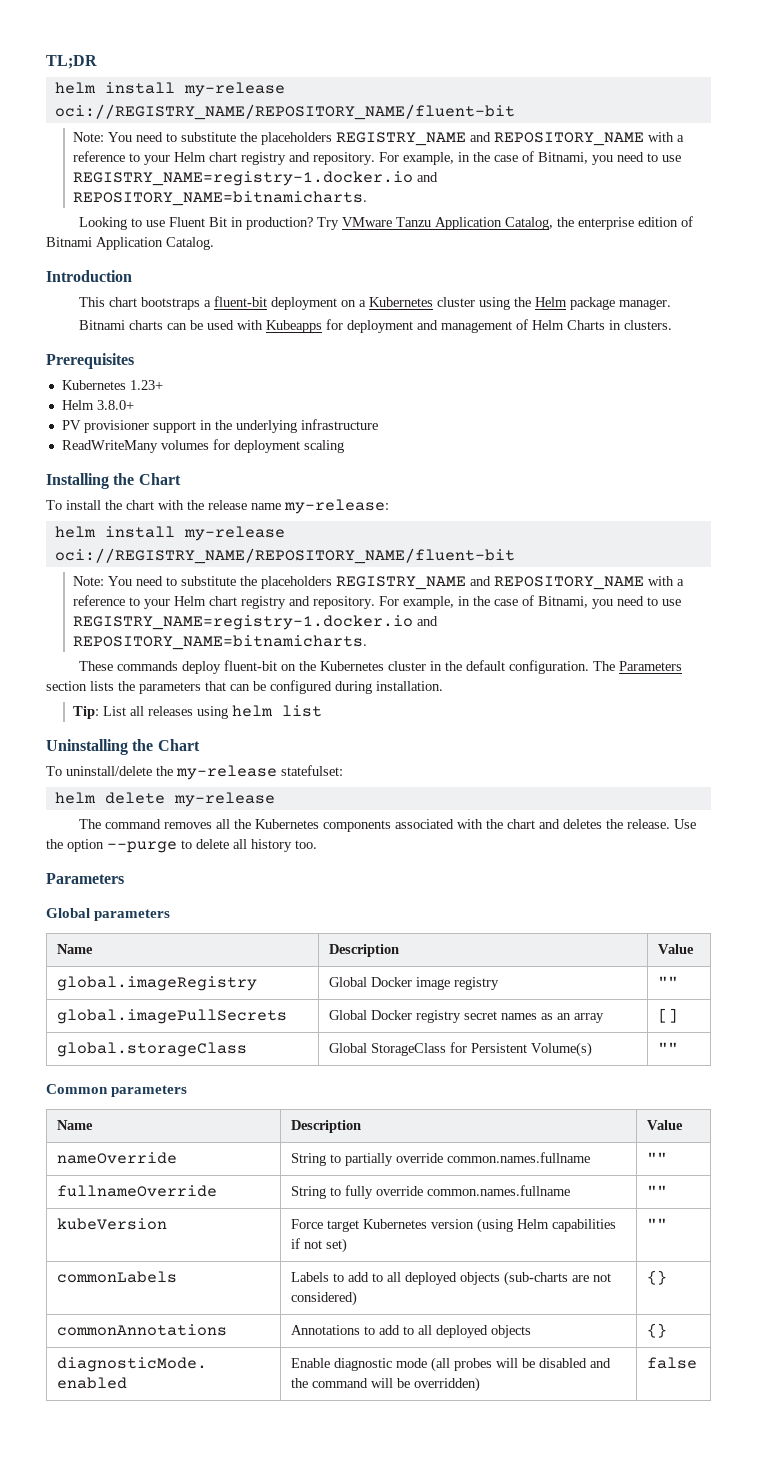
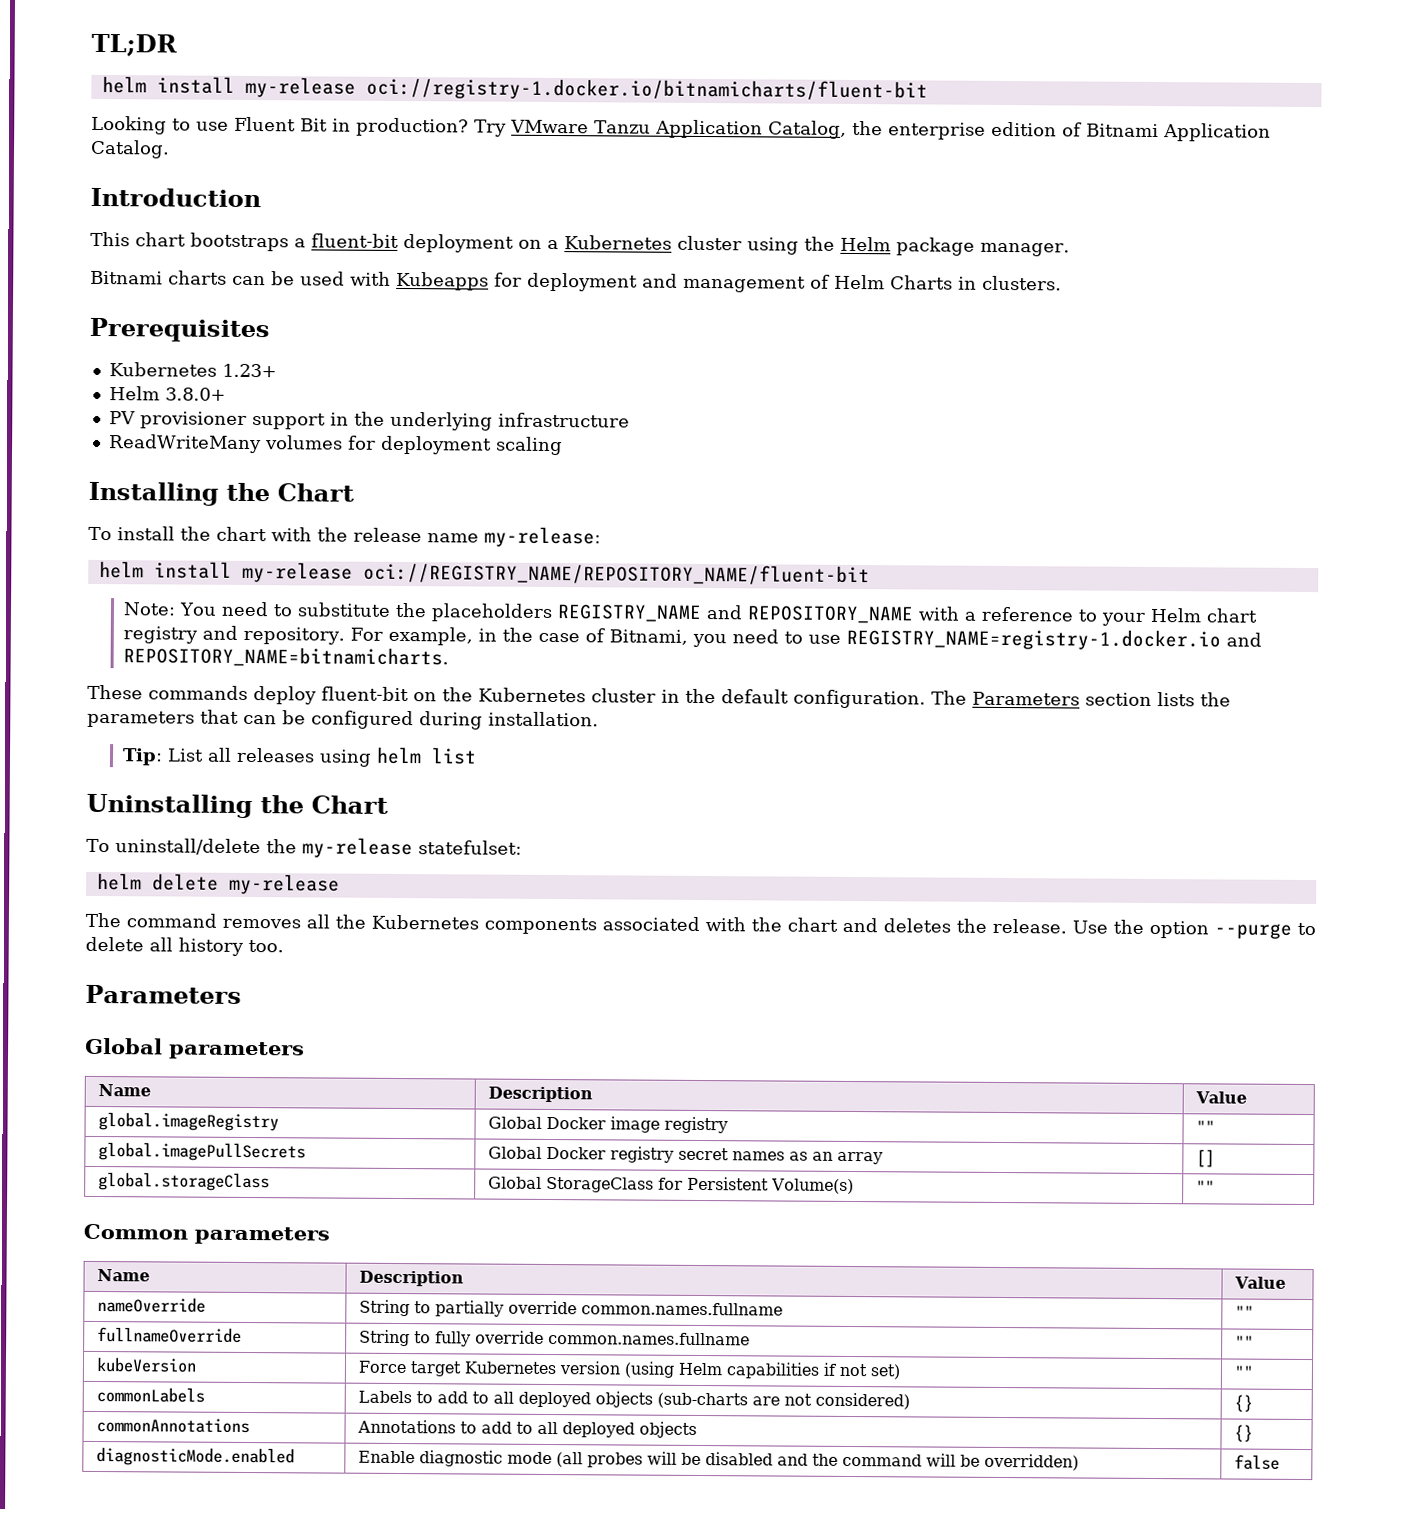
[54,104,515,120] [72,132,684,146] [72,151,681,165] [72,171,438,186] [72,191,367,206] oci://REGISTRY_NAME/REPOSITORY_NAME/fluent-bit // Note: You need to substitute the placeholders REGISTRY_NAME and REPOSITORY_NAME with a reference to your Helm chart registry and repository. For example, in the case of Bitnami, you need to use REGISTRY_NAME=registry-1.docker.io and REPOSITORY_NAME=bitnamicharts. -> [365,77,928,102] oci://registry-1.docker.io/bitnamicharts/fluent-bit

